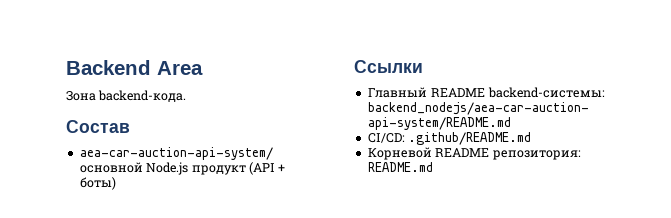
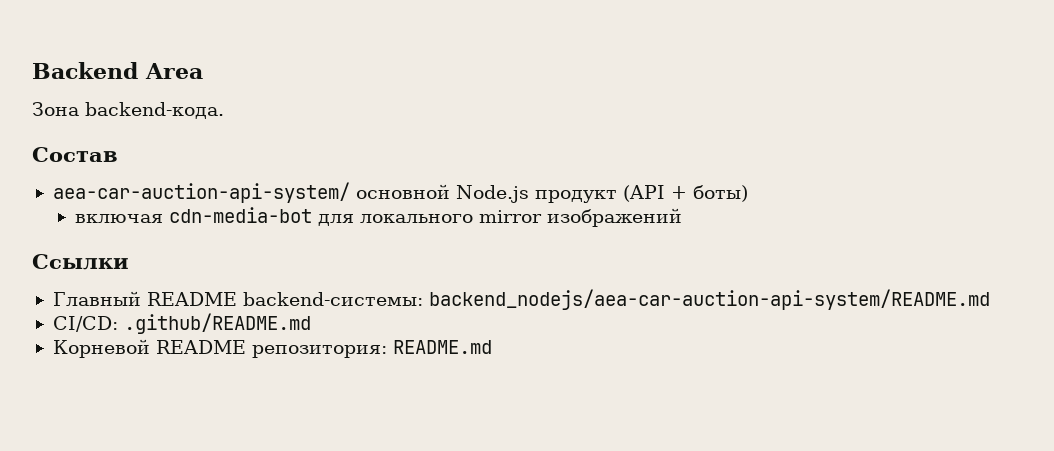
(116, 183) none -> [74,207,682,227] // включая cdn-media-bot для локального mirror изображений

